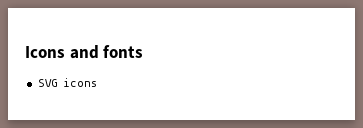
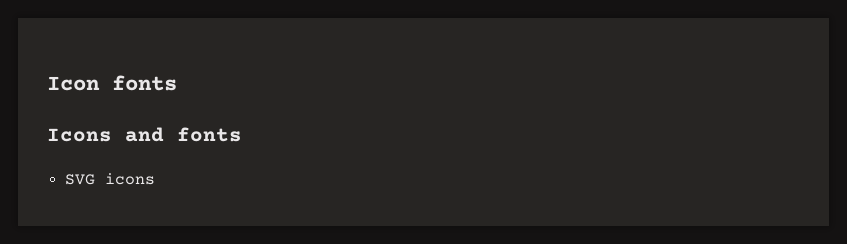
(25, 52) none -> [47,75,177,91] Icon fonts //

